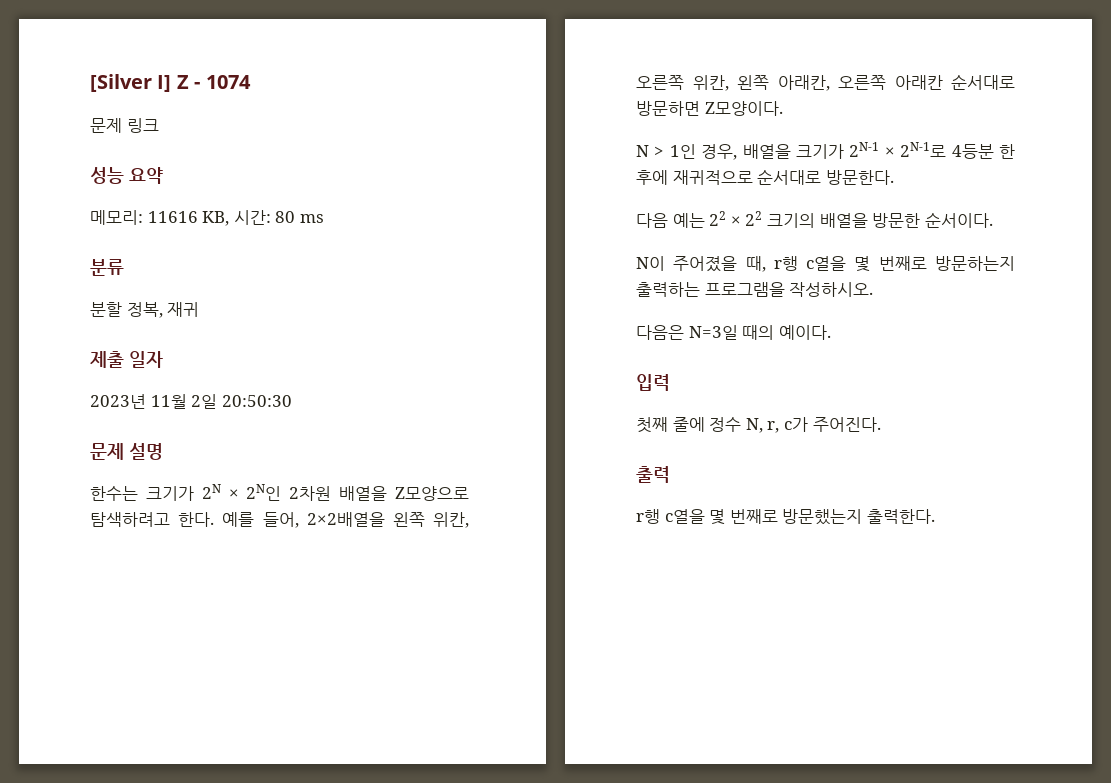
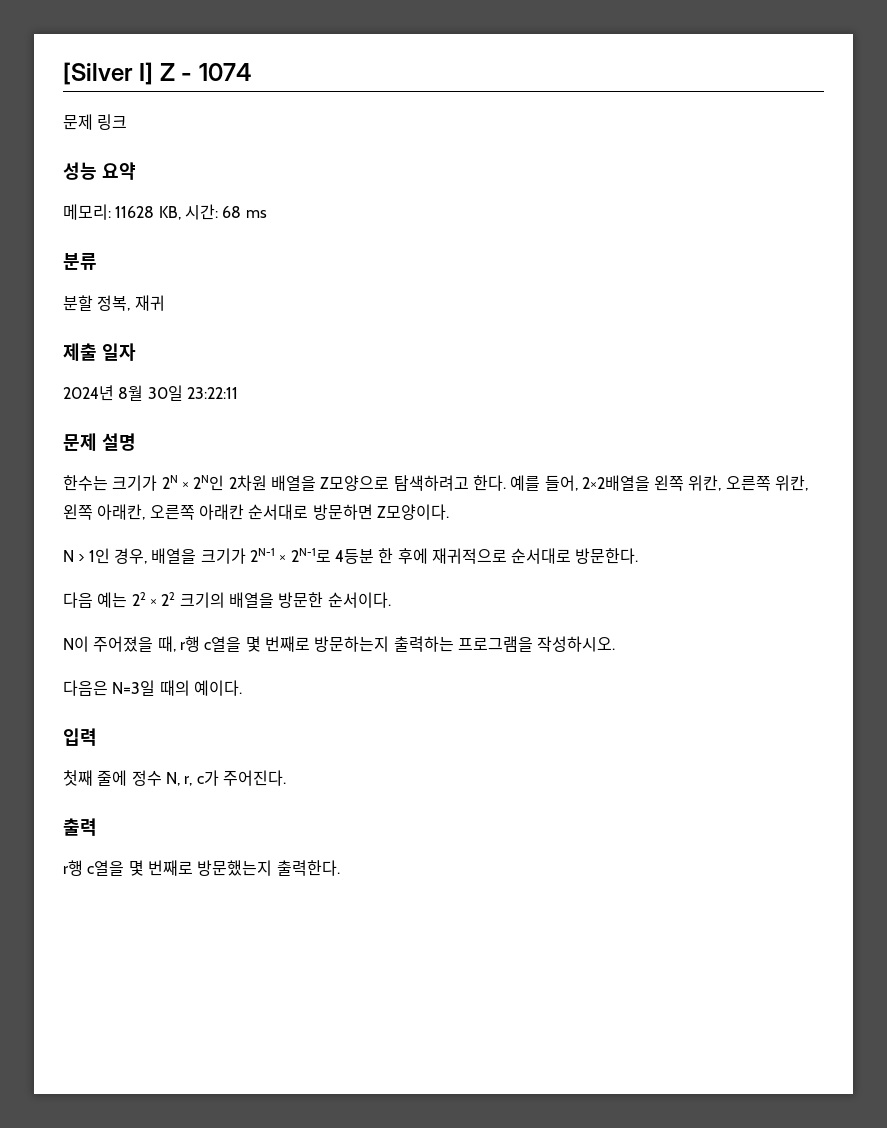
[147,211,198,223] 11616 -> [115,206,155,218] 11628
[275,211,296,223] 80 -> [222,206,242,218] 68
[90,394,292,409] 2023년 11월 2일 20:50:30 -> [63,385,238,401] 2024년 8월 30일 23:22:11

